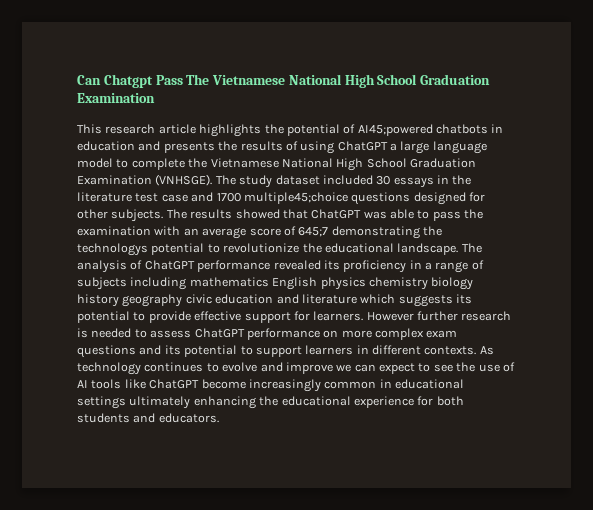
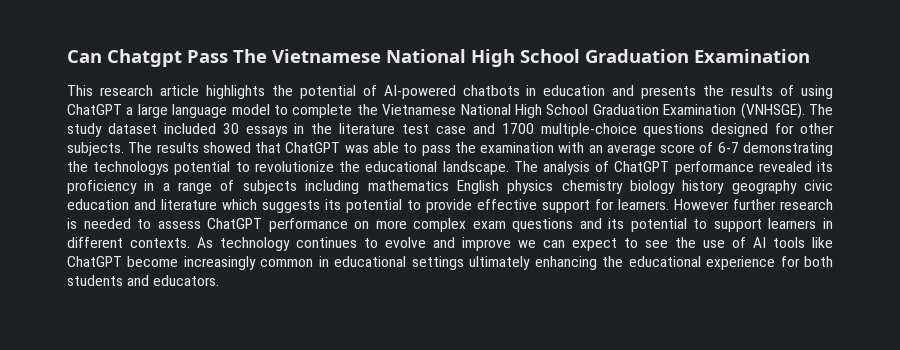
[357,124,433,136] AI45;powered -> [383,85,456,99] AI-powered
[243,192,348,204] multiple45;choice -> [540,123,637,137] multiple-choice
[298,227,329,237] 645;7 -> [717,142,739,153] 6-7

